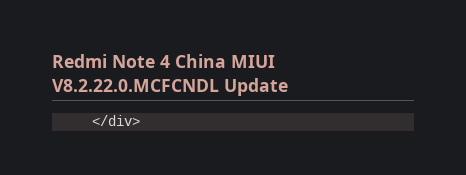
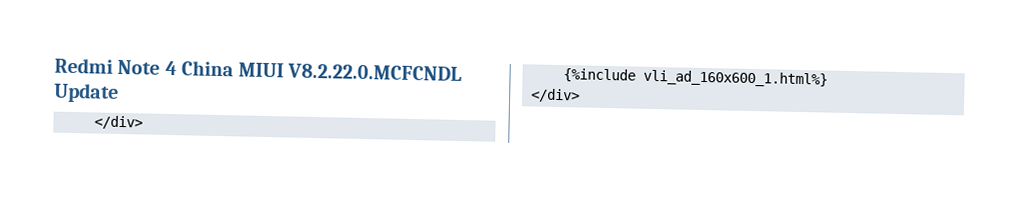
(140, 120) none -> [562,68,828,88] [530,88,580,103] // {%include vli_ad_160x600_1.html%} // </div>

